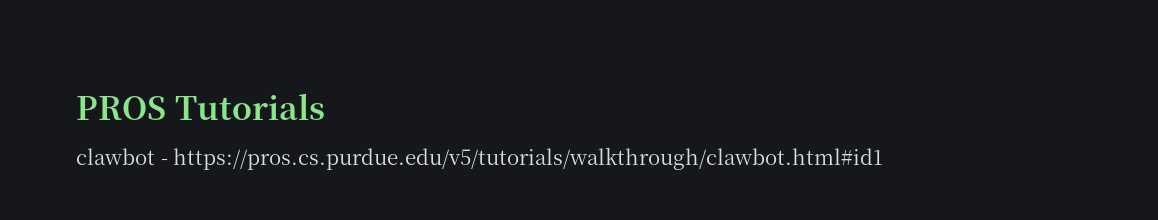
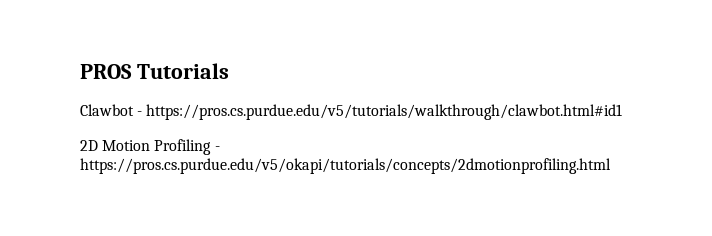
[76,148,155,165] clawbot -> [80,104,134,116] Clawbot
(884, 158) none -> [80,139,220,155] [80,158,611,174] // 2D Motion Profiling - https://pros.cs.purdue.edu/v5/okapi/tutorials/concepts/2dmotionprofiling.html

